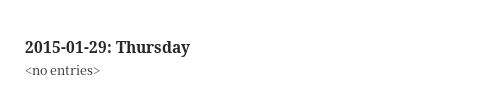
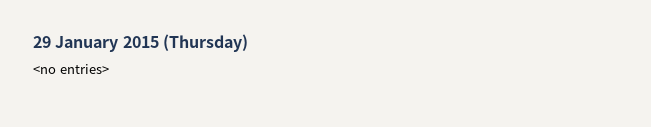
[25,41,191,57] 2015-01-29: Thursday -> [33,34,248,52] 29 January 2015 (Thursday)

